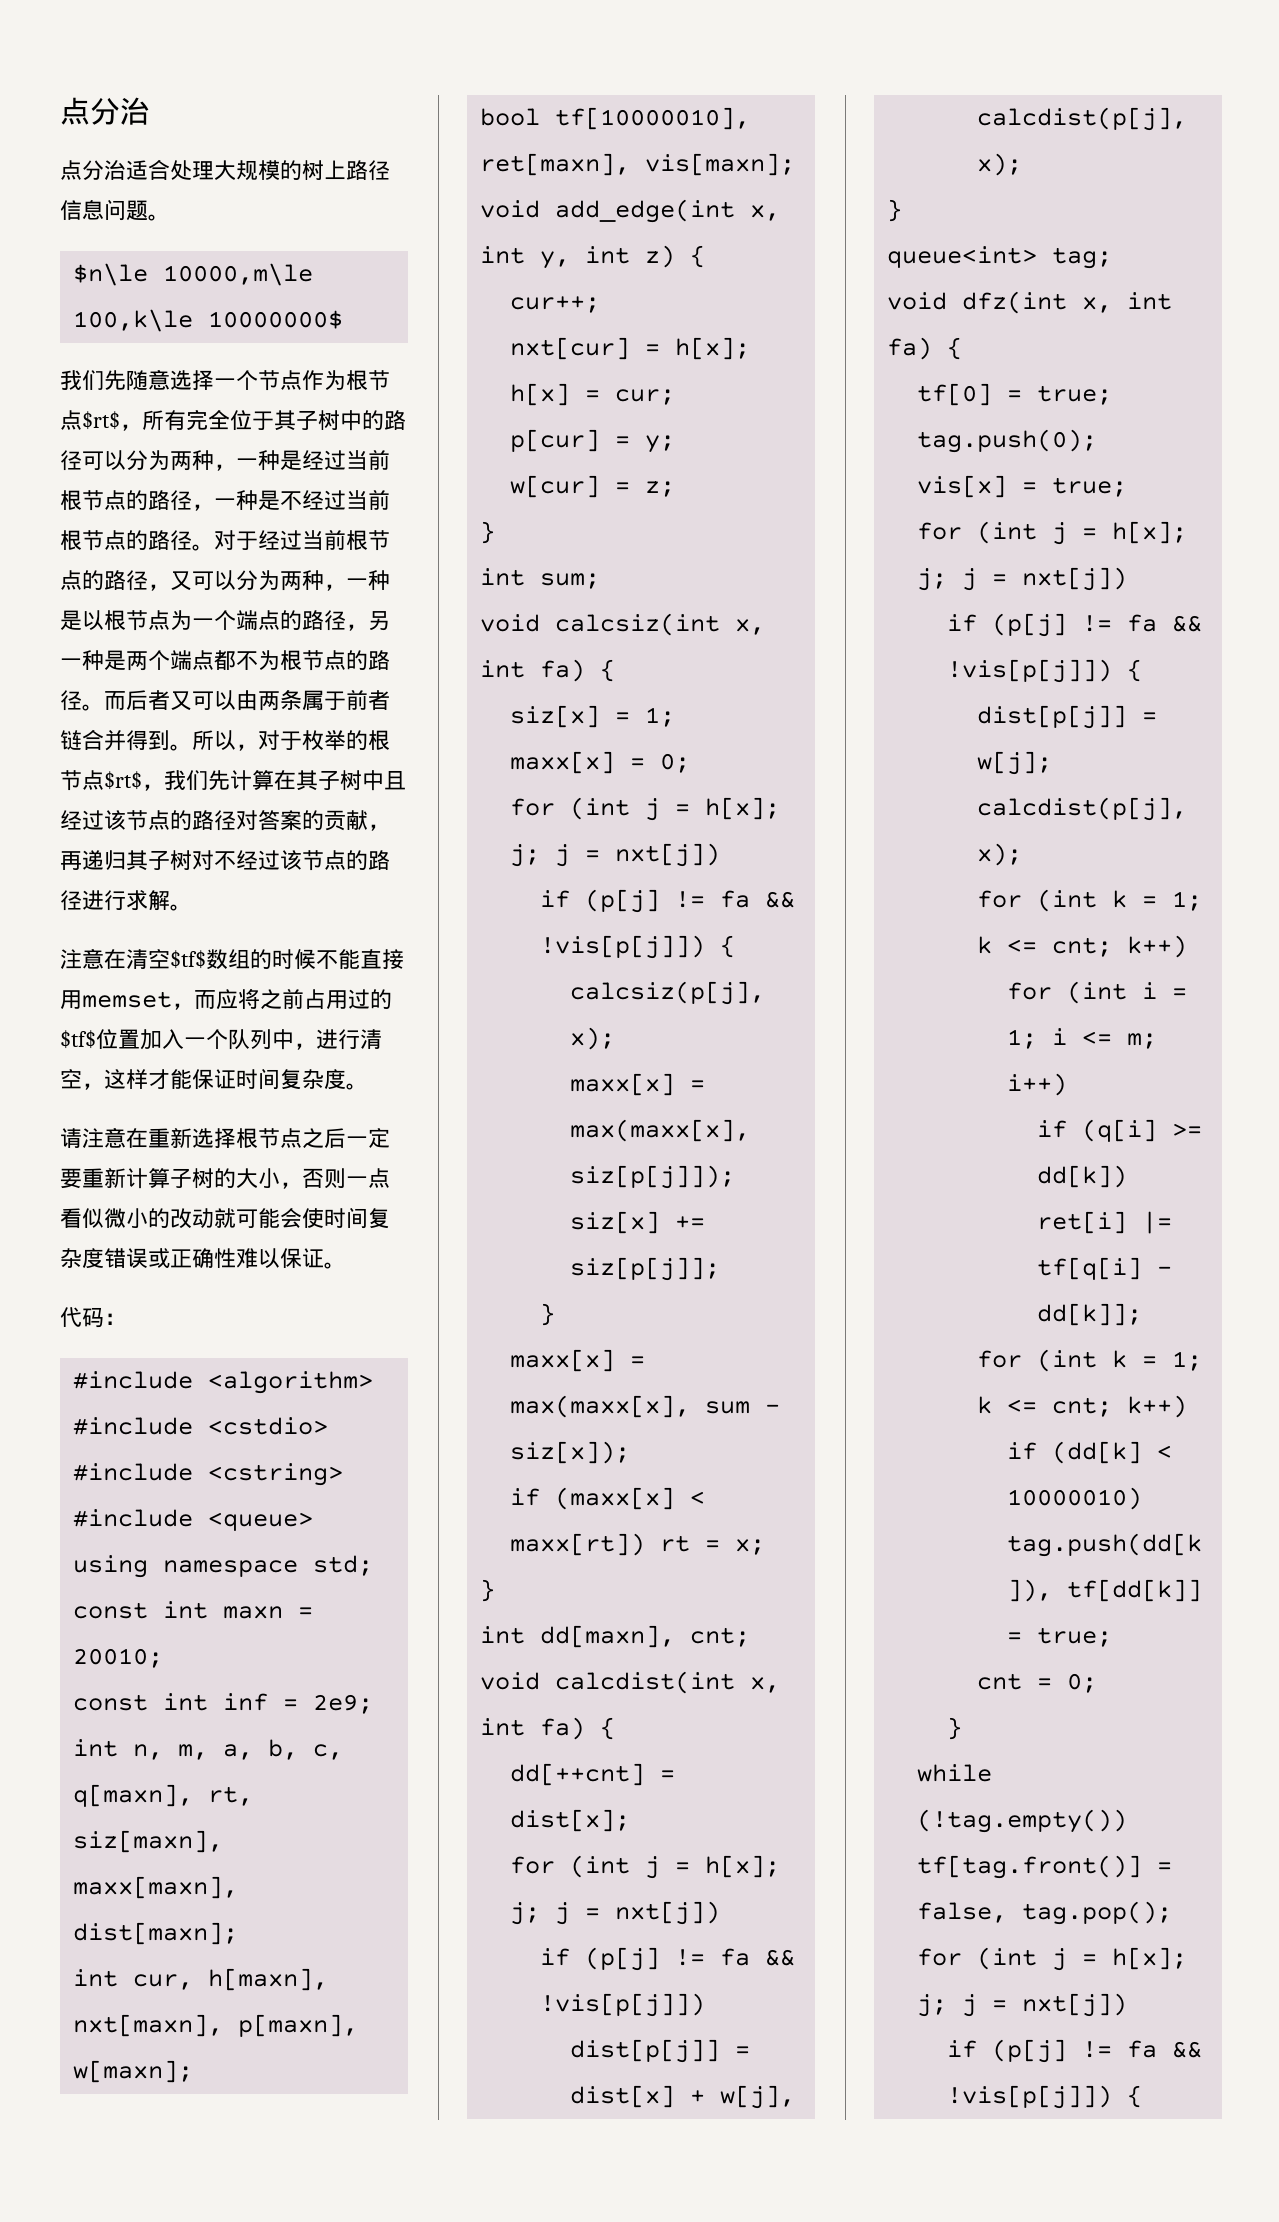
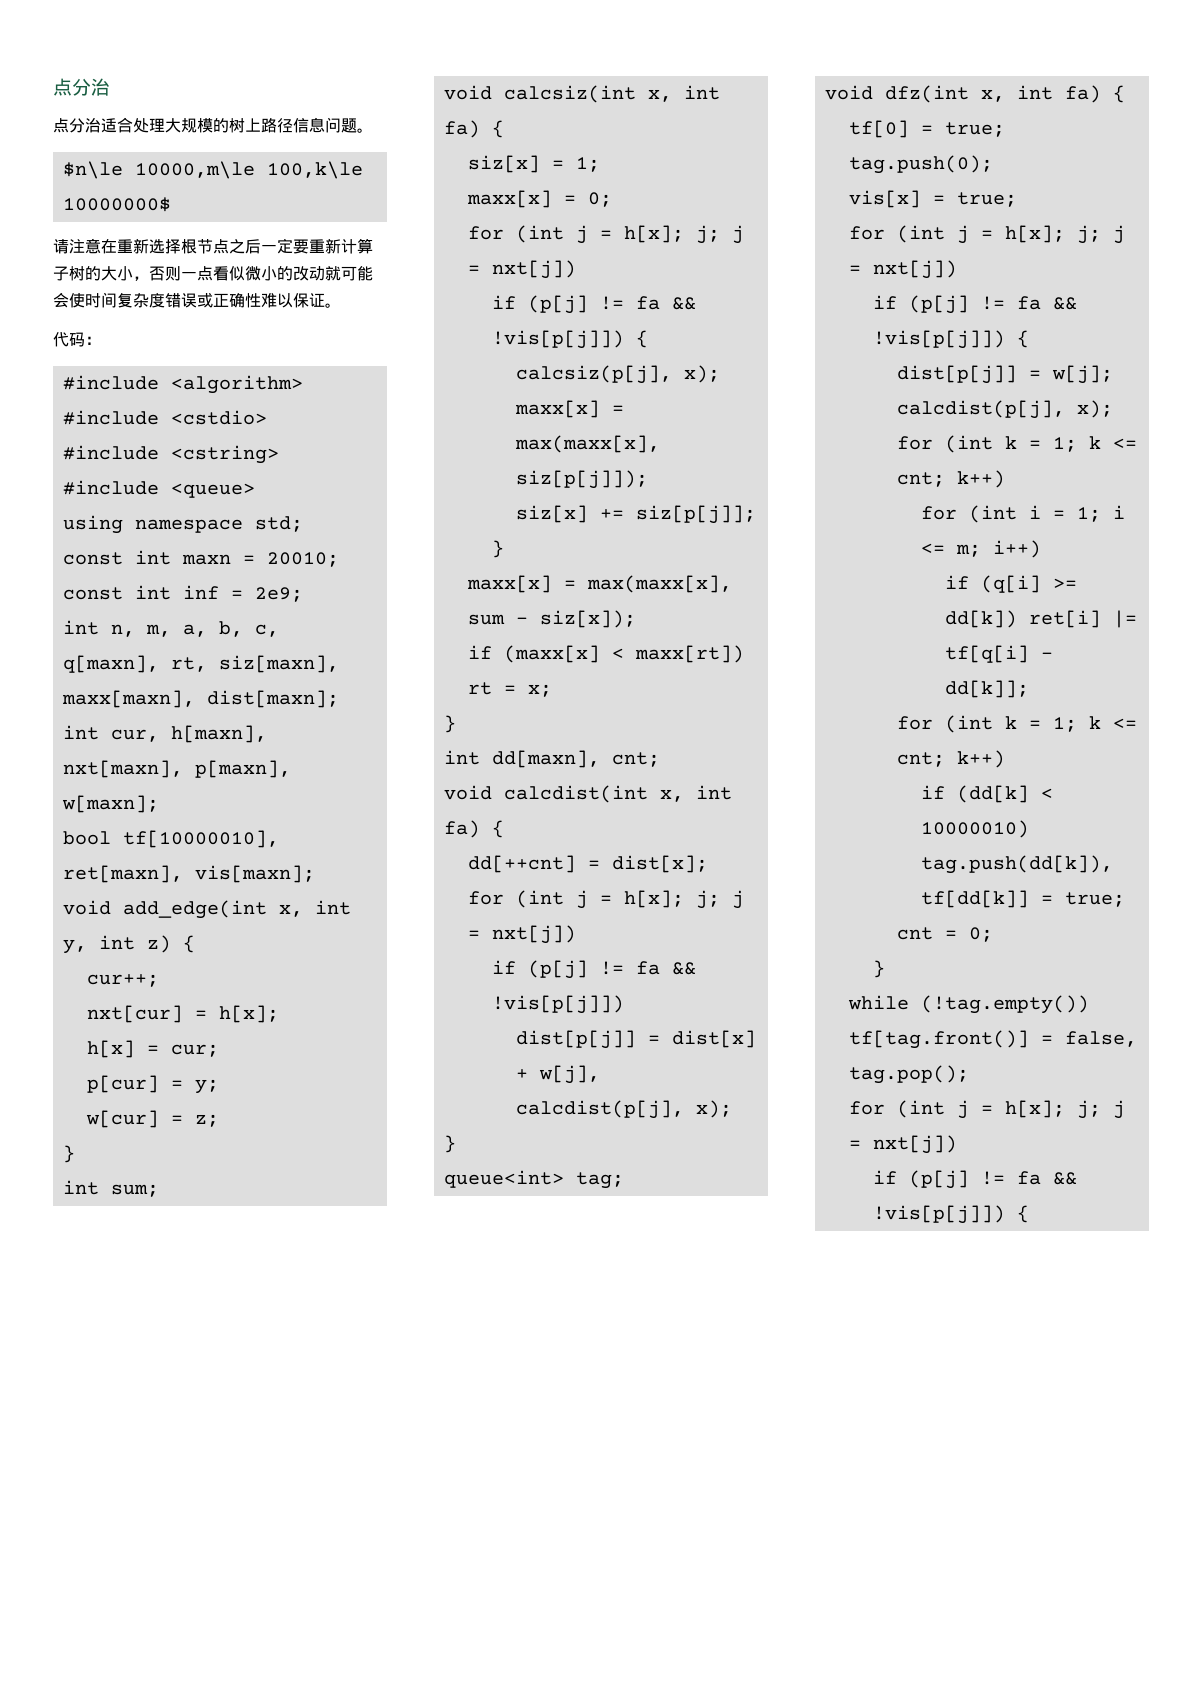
[60,369,390,391] [60,409,406,431] [60,449,390,471] [60,489,390,511] [60,529,390,551] [60,570,390,591] [60,610,390,631] [60,650,390,671] [60,689,390,711] [60,729,390,751] [60,770,406,791] [60,810,390,831] [60,850,390,871] [60,890,192,911] [60,948,404,970] [60,988,392,1010] [60,1029,382,1050] [60,1068,368,1090] // 我们先随意选择一个节点作为根节点$rt$，所有完全位于其子树中的路径可以分为两种，一种是经过当前根节点的路径，一种是不经过当前根节点的路径。对于经过当前根节点的路径，又可以分为两种，一种是以根节点为一个端点的路径，另一种是两个端点都不为根节点的路径。而后者又可以由两条属于前者链合并得到。所以，对于枚举的根节点$rt$，我们先计算在其子树中且经过该节点的路径对答案的贡献，再递归其子树对不经过该节点的路径进行求解。 // 注意在清空$tf$数组的时候不能直接用memset，而应将之前占用过的$tf$位置加入一个队列中，进行清空，这样才能保证时间复杂度。 -> (171, 204) none

